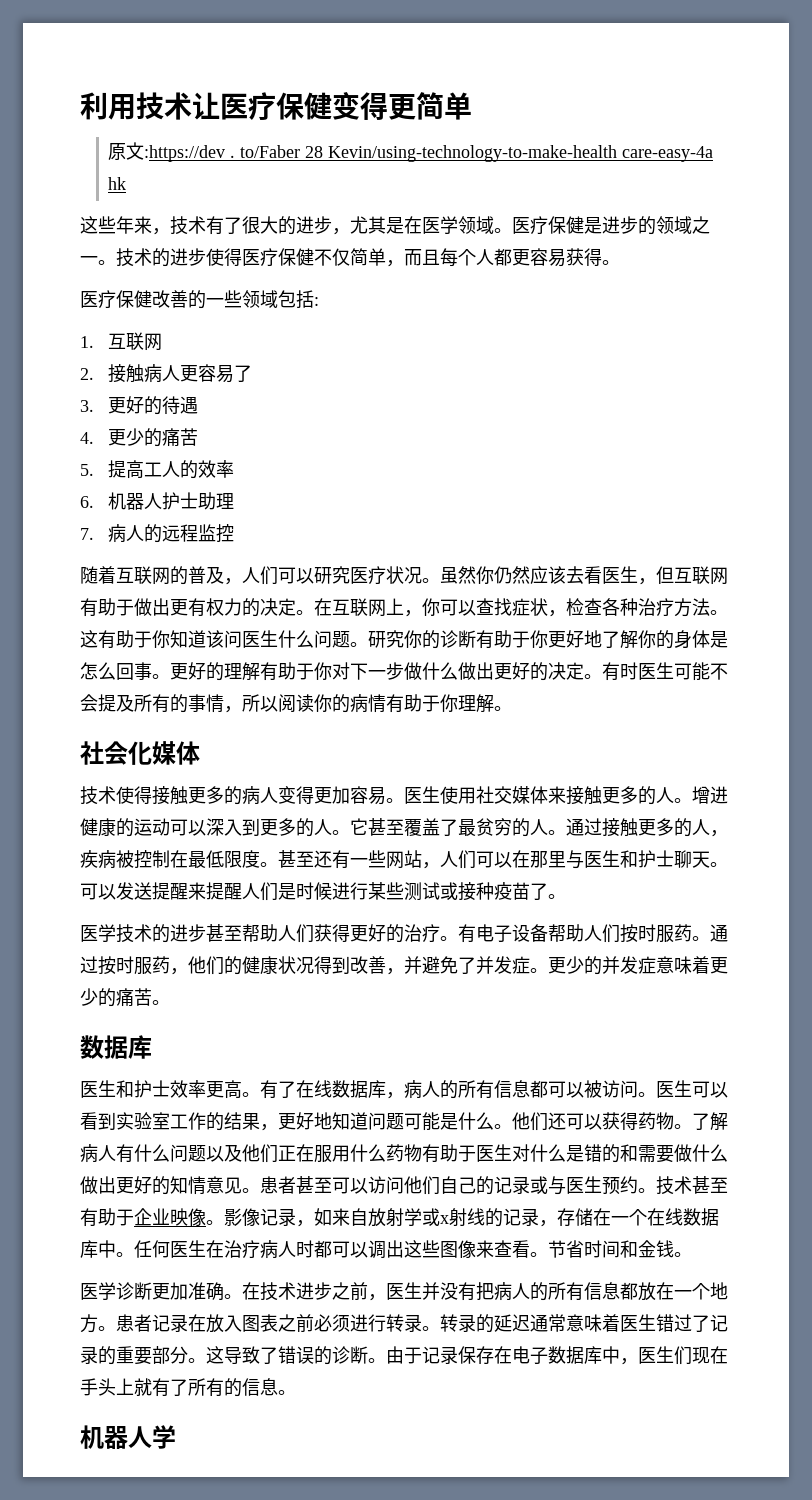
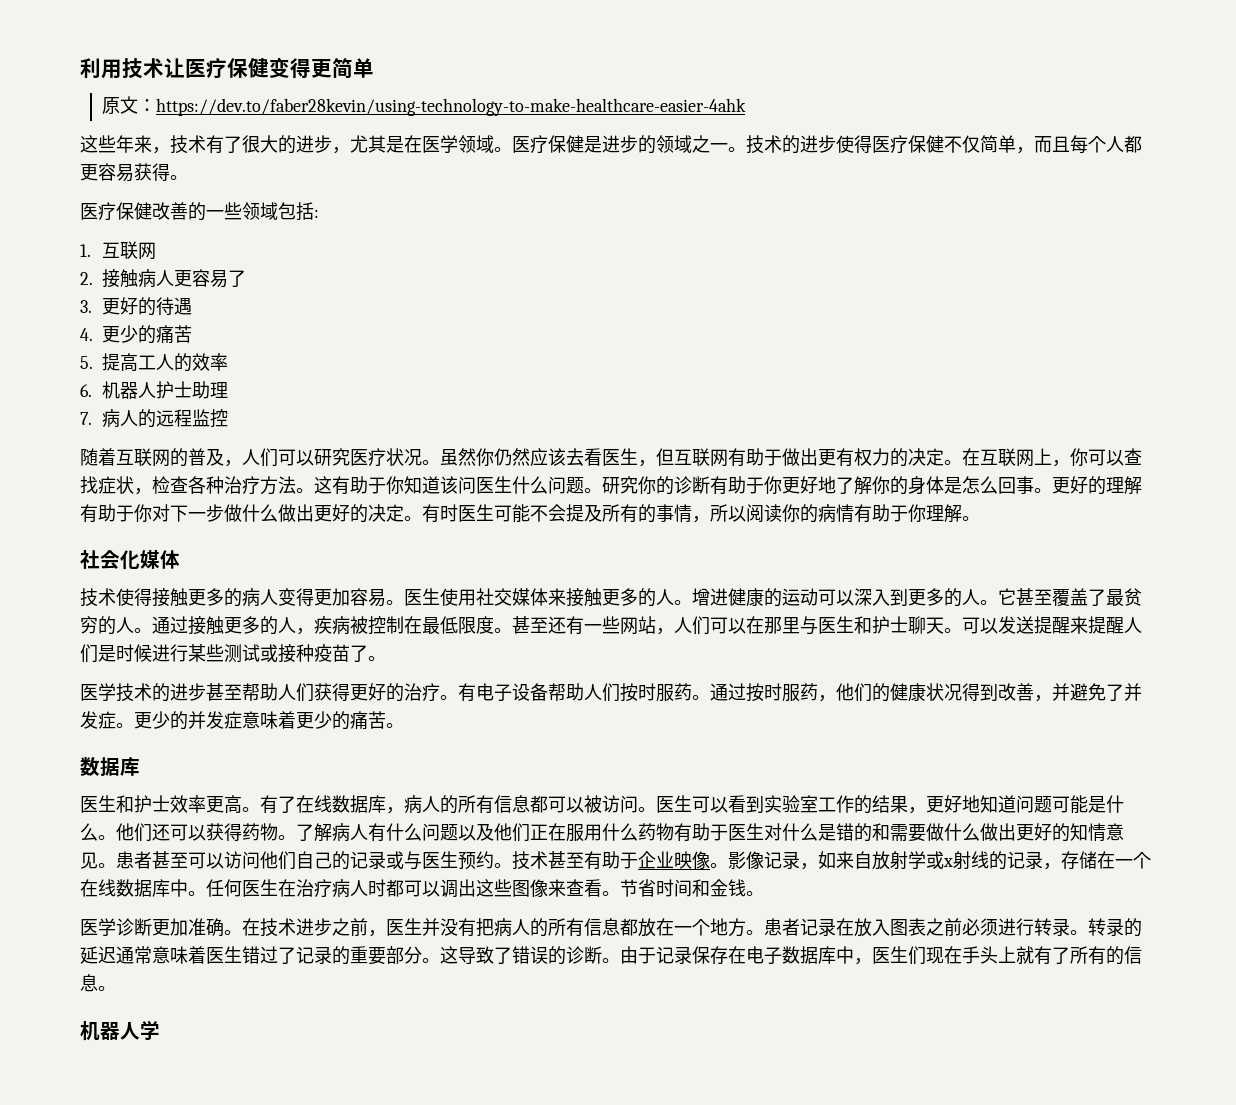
[144,145,714,162] [108,177,127,190] :https://dev . to/Faber 28 Kevin/using-technology-to-make-health care-easy-4a hk -> [138,98,747,116] ：https://dev.to/faber28kevin/using-technology-to-make-healthcare-easier-4ahk

